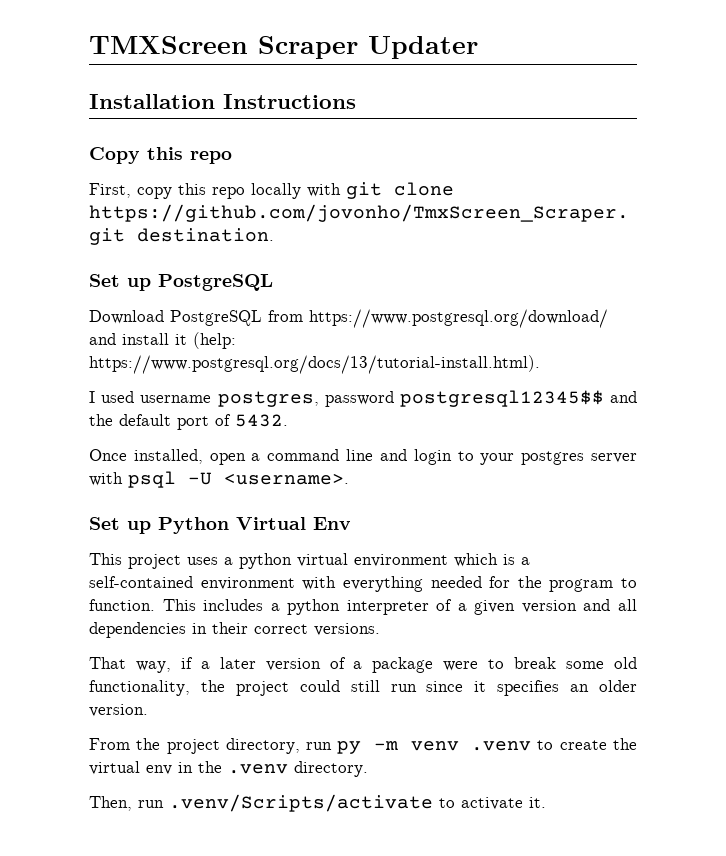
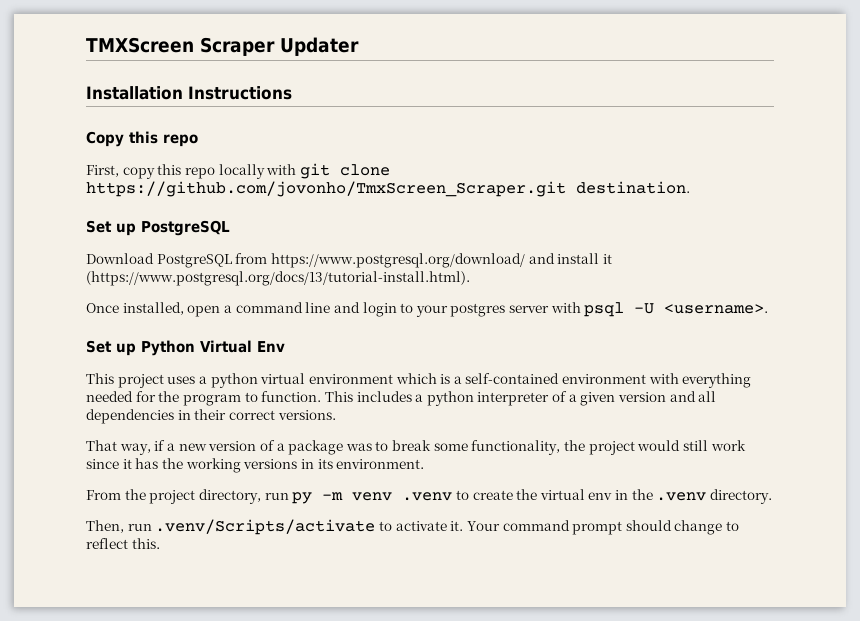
[193,332,236,349] [89,355,540,374] [89,390,637,407] [89,414,288,430] (help: https://www.postgresql.org/docs/13/tutorial-install.html). // I used username postgres, password postgresql12345$$ and the default port of 5432. -> [86,271,470,286] (https://www.postgresql.org/docs/13/tutorial-install.html).
[219,657,256,669] later -> [178,443,207,451] new
[443,661,479,671] were -> [345,443,372,451] was
[613,657,637,669] old -> (468, 447) none
[299,680,637,696] [89,704,148,717] could still run since it specifies an older version. -> [637,440,746,451] [86,458,425,473] would still work since it has the working versions in its environment.
(546, 802) none -> [466,520,740,535] [86,538,160,549] Your command prompt should change to reflect this.

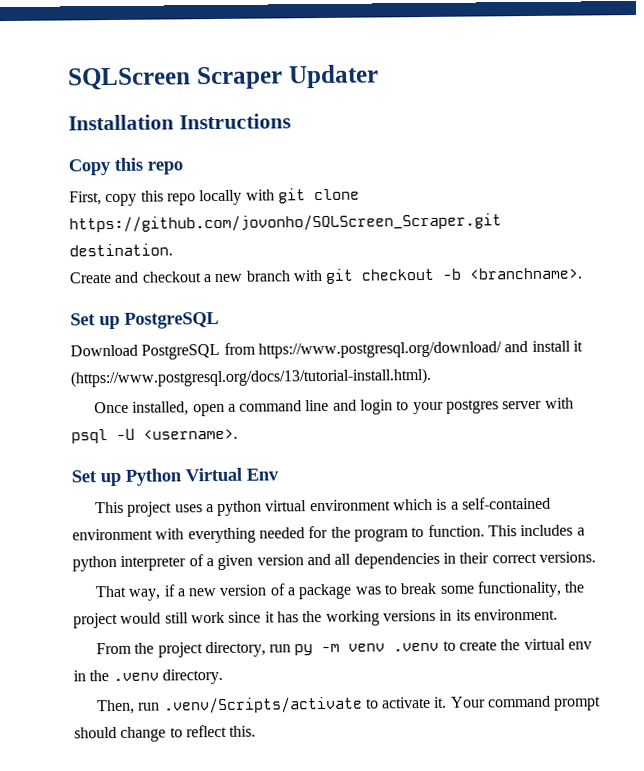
[86,37,194,53] TMXScreen -> [67,67,191,91] SQLScreen
[86,181,566,197] https://github.com/jovonho/TmxScreen_Scraper.git -> [69,213,502,233] https://github.com/jovonho/SQLScreen_Scraper.git
(690, 187) none -> [69,267,583,284] // Create and checkout a new branch with git checkout -b <branchname>.

